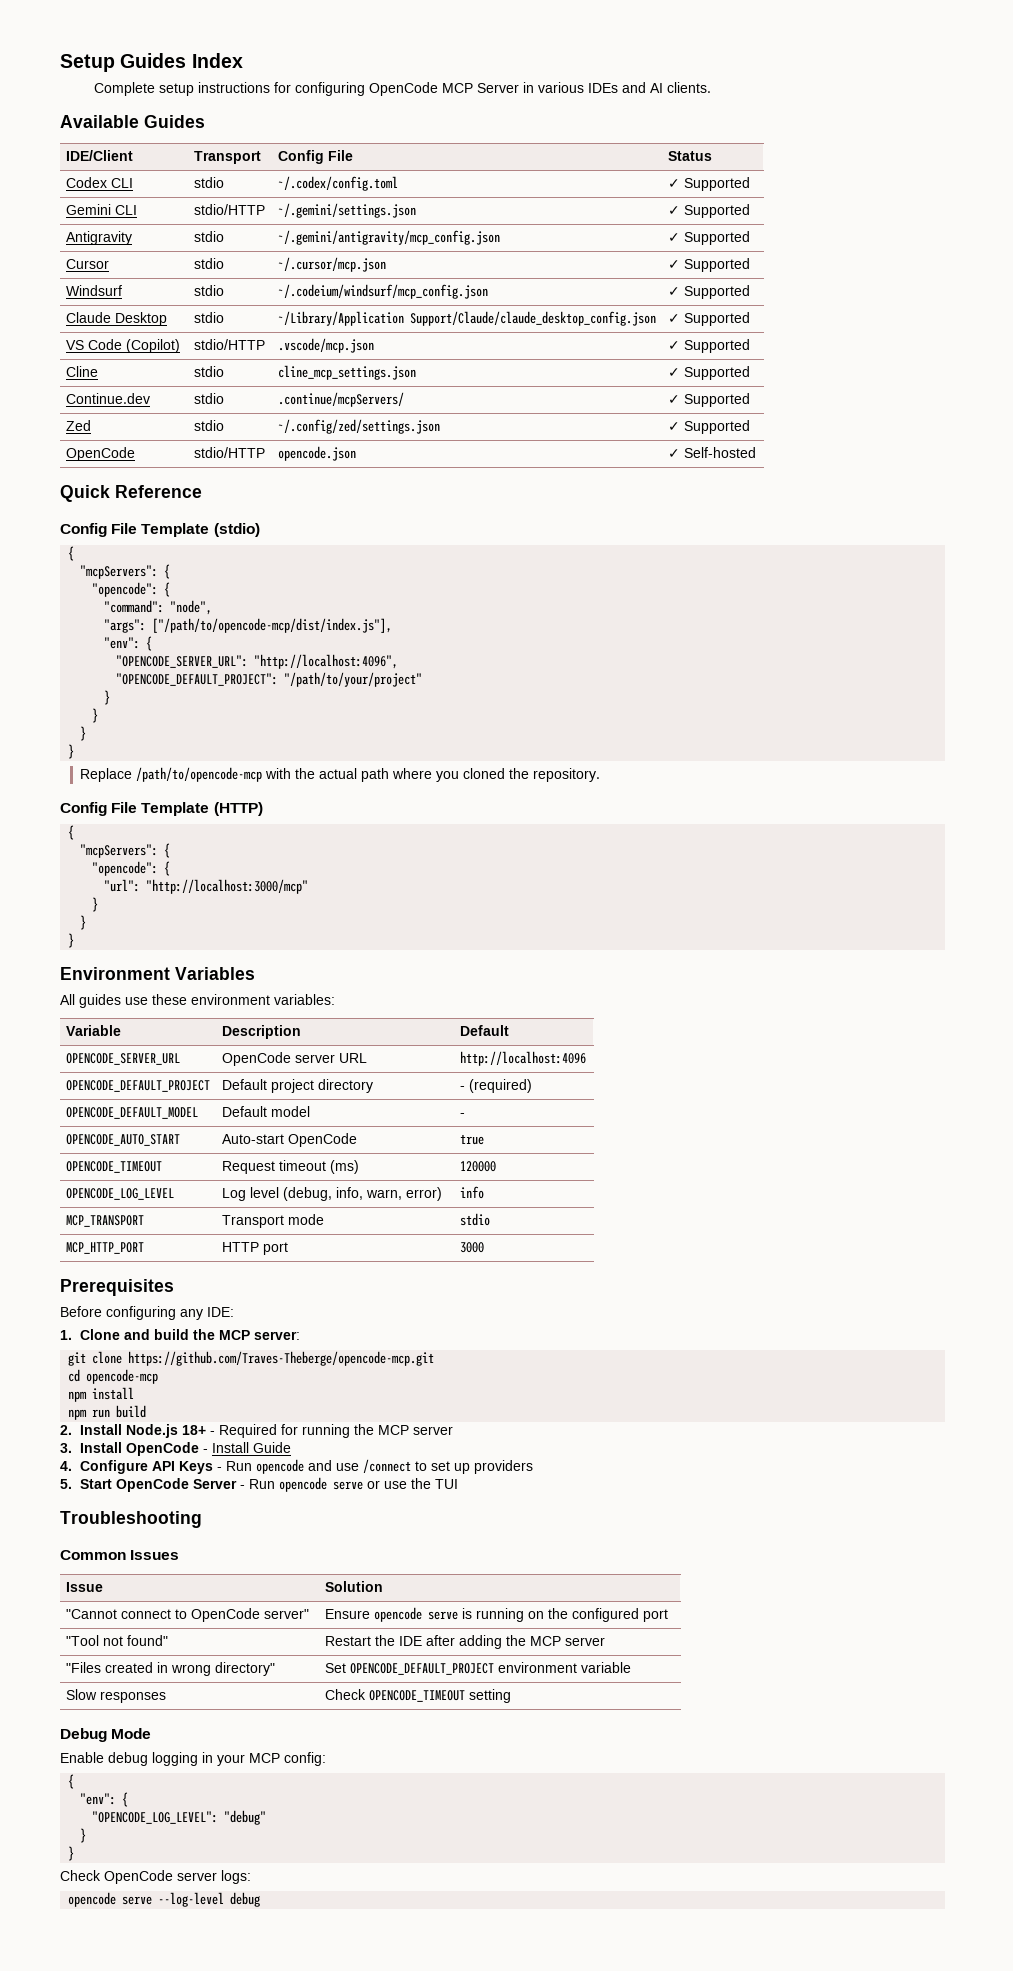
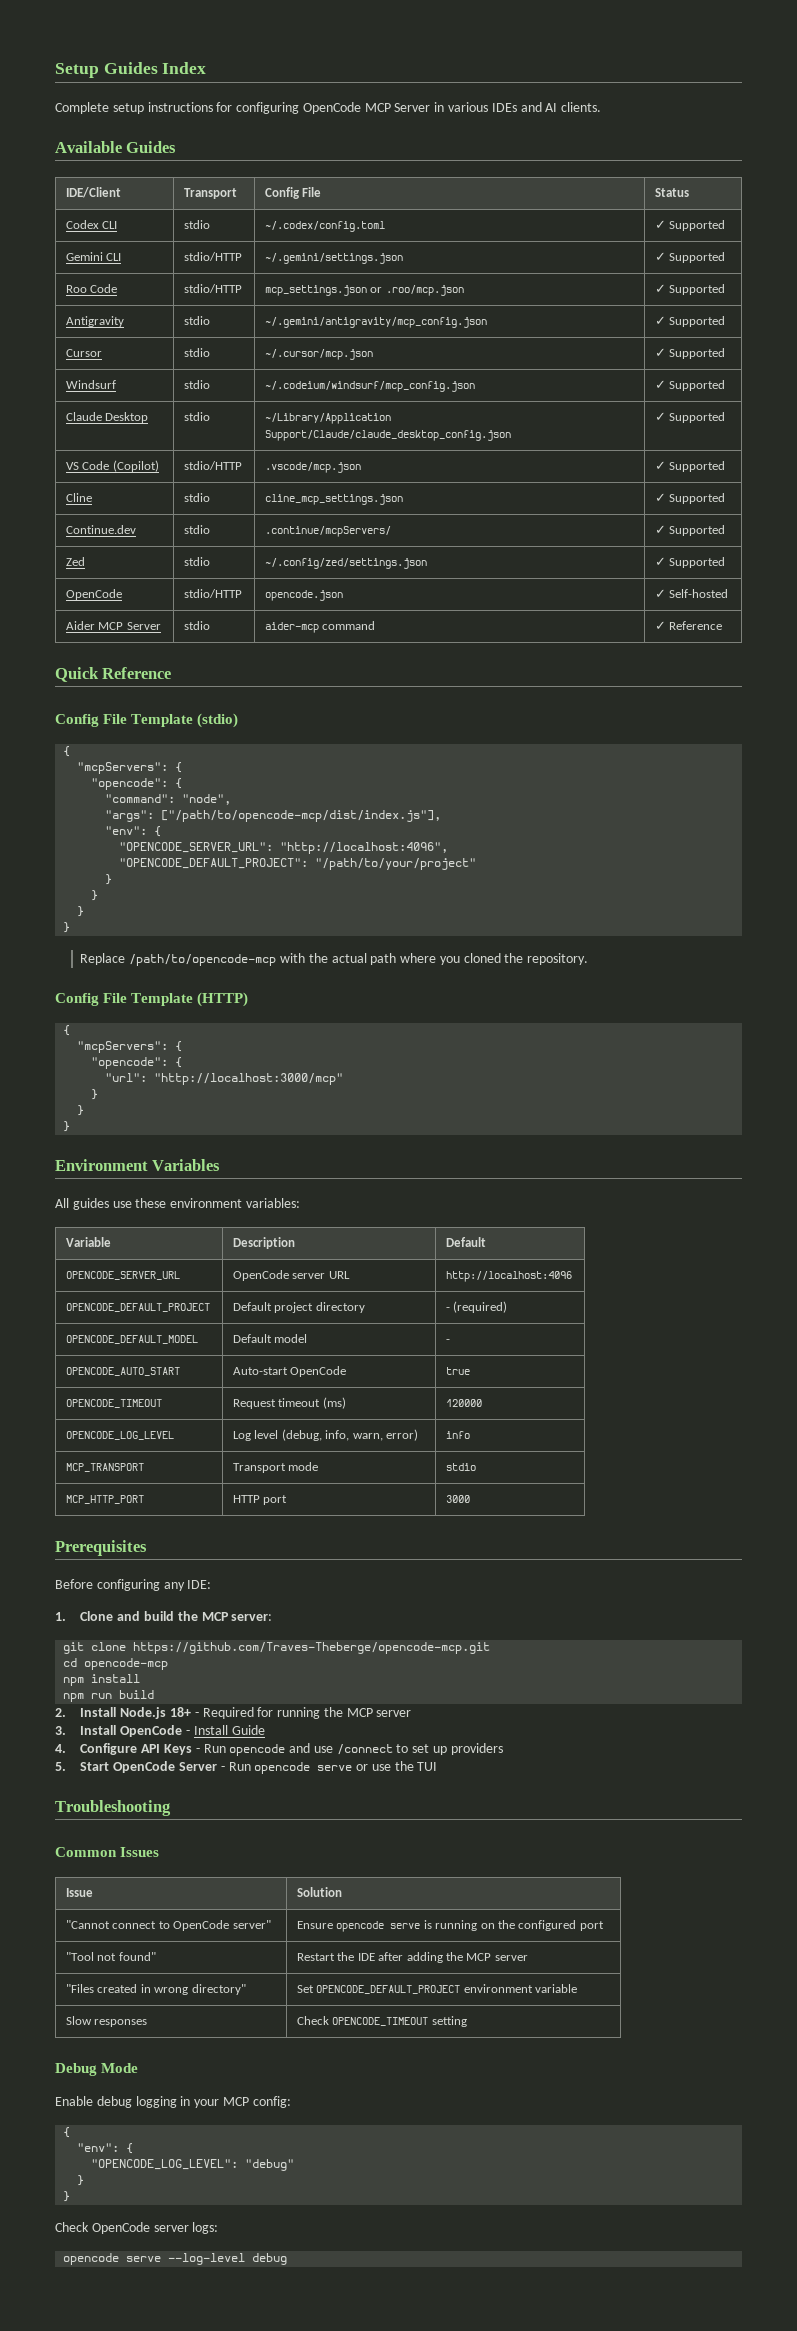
(750, 211) none -> [66,284,118,293] [184,284,243,293] [265,285,464,296] [655,284,726,295] // Roo Code | stdio/HTTP | mcp_settings.json or .roo/mcp.json | ✓ Supported
(756, 452) none -> [66,621,161,630] [184,621,211,630] [265,621,376,633] [655,621,723,630] // Aider MCP Server | stdio | aider-mcp command | ✓ Reference

